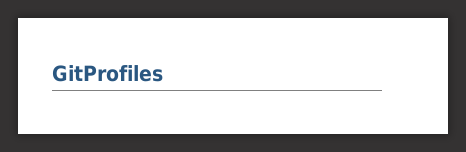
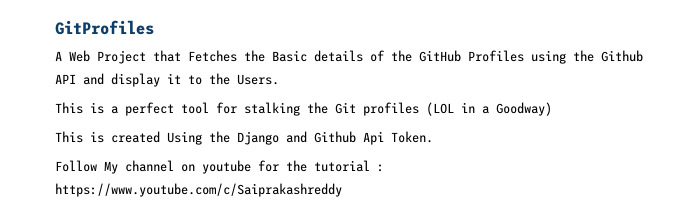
(163, 73) none -> [55,50,643,64] [55,73,279,87] [55,102,552,116] [55,131,433,145] [55,160,384,174] [55,183,342,197] // A Web Project that Fetches the Basic details of the GitHub Profiles using the Github API and display it to the Users. // This is a perfect tool for stalking the Git profiles (LOL in a Goodway) // This is created Using the Django and Github Api Token. // Follow My channel on youtube for the tutorial : https://www.youtube.com/c/Saiprakashreddy

